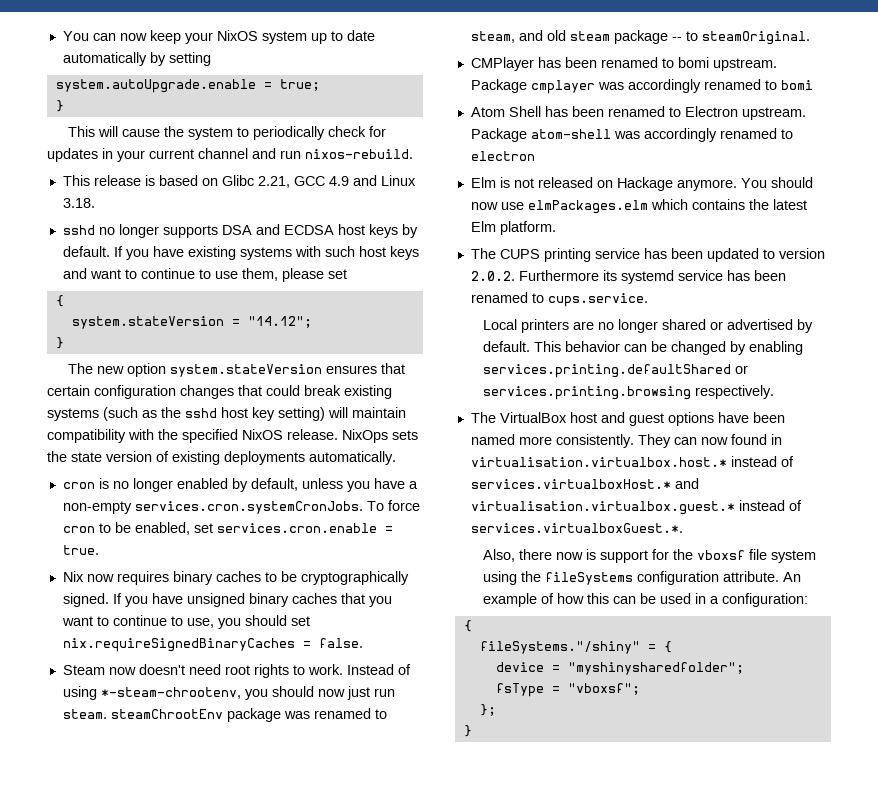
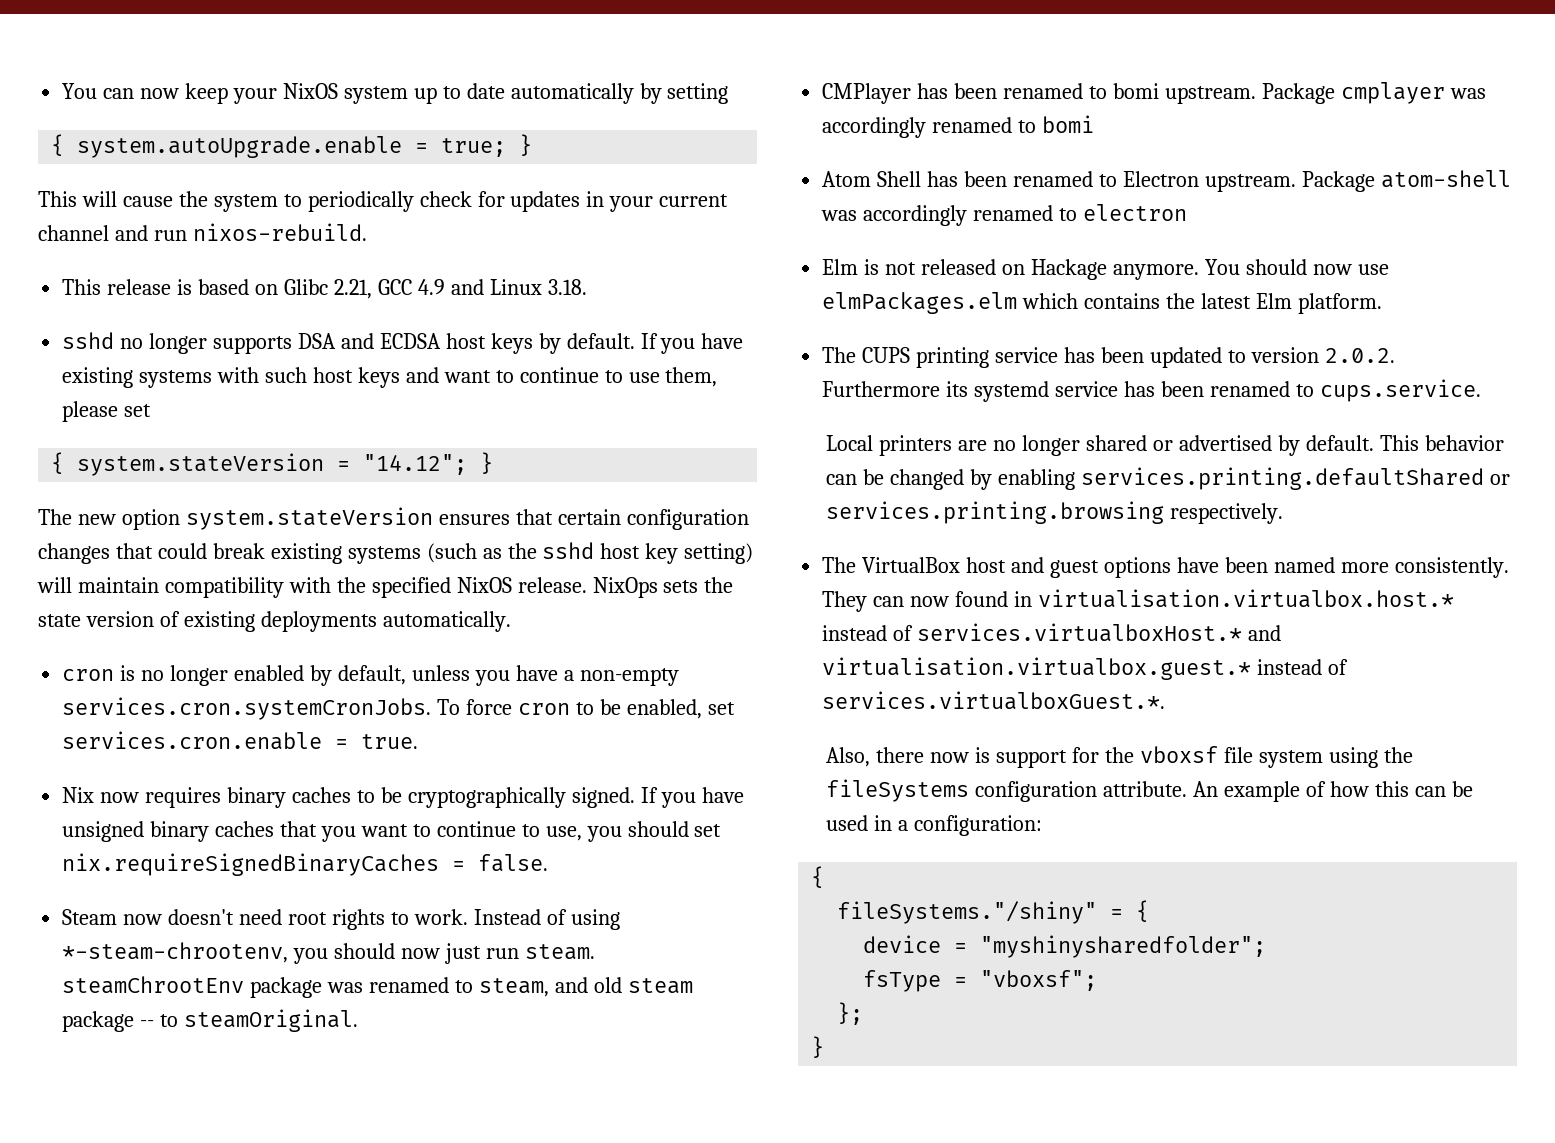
(211, 59) none -> [51,134,65,156] {
(320, 85) // -> (507, 147) none
(64, 301) // -> (65, 463) none
(312, 322) // -> (468, 464) none

